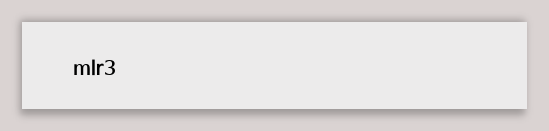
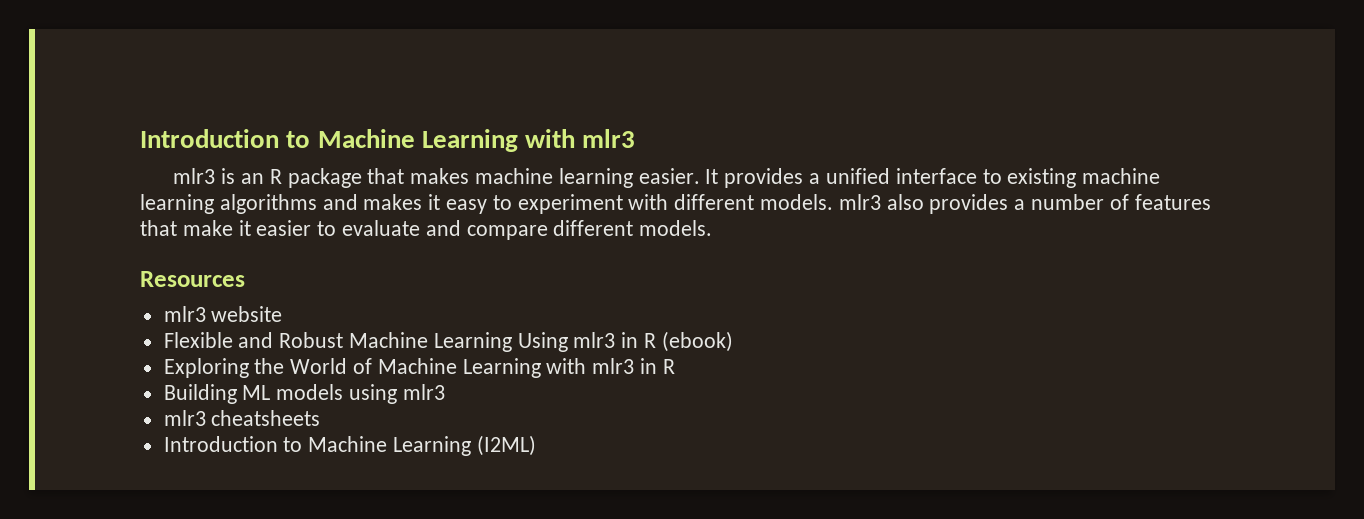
[73,59,116,76] mlr3 -> [140,129,636,152] [173,168,1161,188] [140,194,1211,214] [140,220,713,240] [140,271,245,287] [163,306,283,322] [163,331,733,352] [163,358,675,378] [163,384,445,404] [163,410,321,426] [163,435,536,456] Introduction to Machine Learning with mlr3 // mlr3 is an R package that makes machine learning easier. It provides a unified interface to existing machine learning algorithms and makes it easy to experiment with different models. mlr3 also provides a number of features that make it easier to evaluate and compare different models. // Resources // mlr3 website // Flexible and Robust Machine Learning Using mlr3 in R (ebook) // Exploring the World of Machine Learning with mlr3 in R // Building ML models using mlr3 // mlr3 cheatsheets // Introduction to Machine Learning (I2ML)

